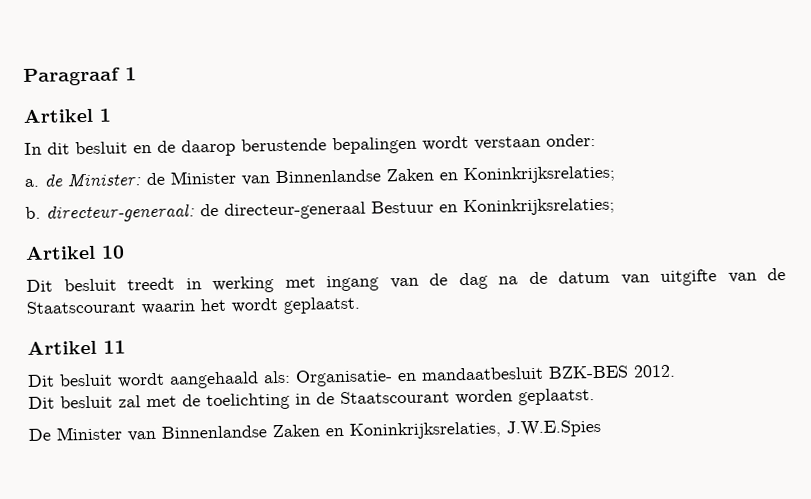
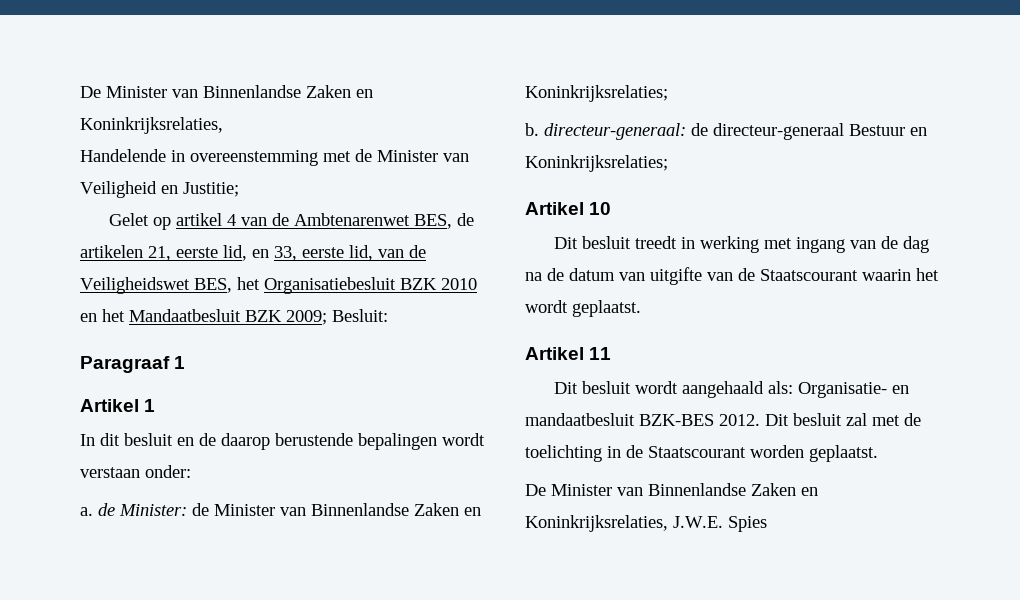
(23, 76) none -> [80,85,373,98] [80,117,223,134] [80,149,469,166] [80,181,239,198] [109,213,475,230] [80,245,426,261] [80,277,477,294] [80,309,388,325] De Minister van Binnenlandse Zaken en Koninkrijksrelaties, // Handelende in overeenstemming met de Minister van Veiligheid en Justitie; // Gelet op artikel 4 van de Ambtenarenwet BES, de artikelen 21, eerste lid, en 33, eerste lid, van de Veiligheidswet BES, het Organisatiebesluit BZK 2010 en het Mandaatbesluit BZK 2009; Besluit: //
(676, 371) // -> (760, 420) none
[506,419,601,438] J.W.E.Spies -> [673,516,767,532] J.W.E. Spies

